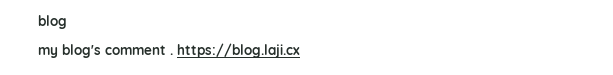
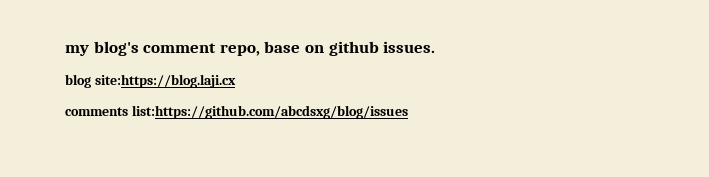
[38,15,67,29] blog // -> (65, 50) none
[170,43,300,58] . https://blog.laji.cx -> [219,41,436,56] [65,74,236,88] [65,105,408,119] repo, base on github issues. // blog site:https://blog.laji.cx // comments list:https://github.com/abcdsxg/blog/issues

